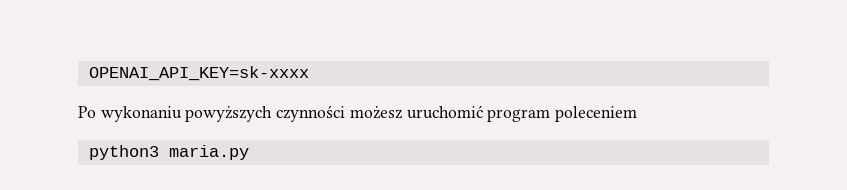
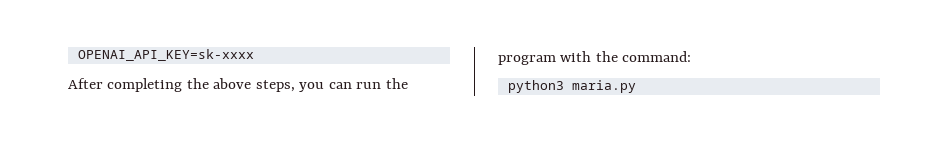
[78,105,638,122] Po wykonaniu powyższych czynności możesz uruchomić program poleceniem -> [68,78,408,92] [498,51,692,65] After completing the above steps, you can run the program with the command:

